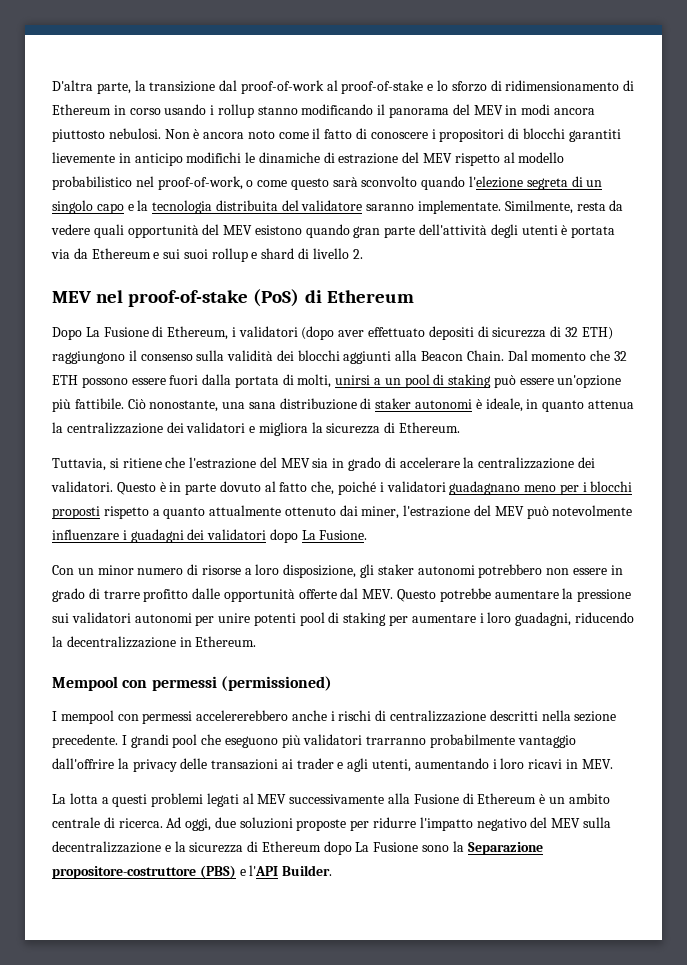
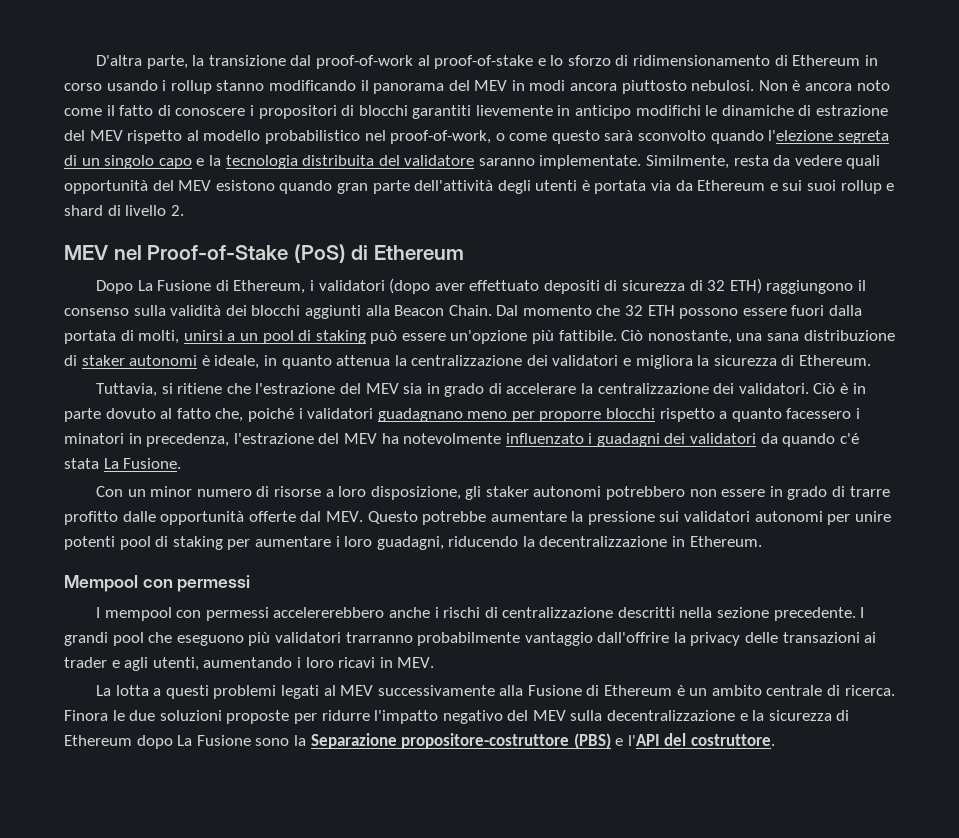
[128,290,249,307] proof-of-stake -> [147,245,289,260] Proof-of-Stake
[116,482,156,495] Questo -> [813,383,836,394] Ciò
[582,481,633,492] [52,505,633,519] [52,529,298,543] i blocchi proposti rispetto a quanto attualmente ottenuto dai miner, l'estrazione del MEV può notevolmente influenzare i guadagni dei validatori dopo -> [539,408,861,422] [64,433,859,447] [64,458,99,469] proporre blocchi rispetto a quanto facessero i minatori in precedenza, l'estrazione del MEV ha notevolmente influenzato i guadagni dei validatori da quando c'é stata
[220,676,332,691] (permissioned) -> (251, 583) none
[166,817,212,831] Ad oggi, -> [64,710,125,721] Finora le
[282,865,333,876] Builder. -> [664,733,776,746] del costruttore.

